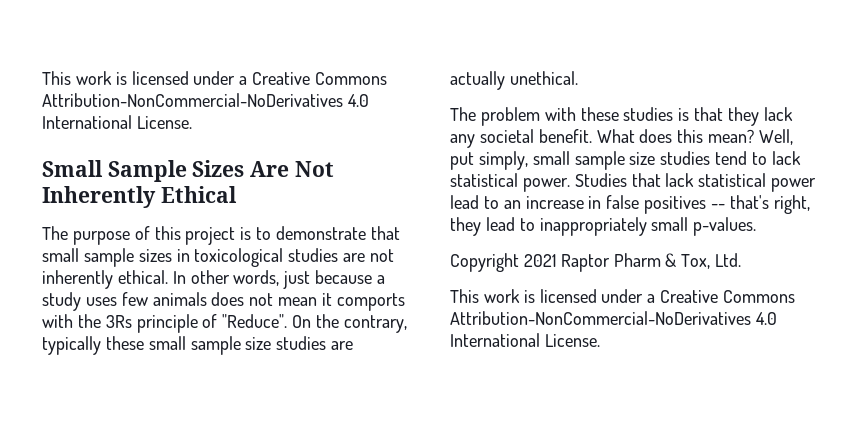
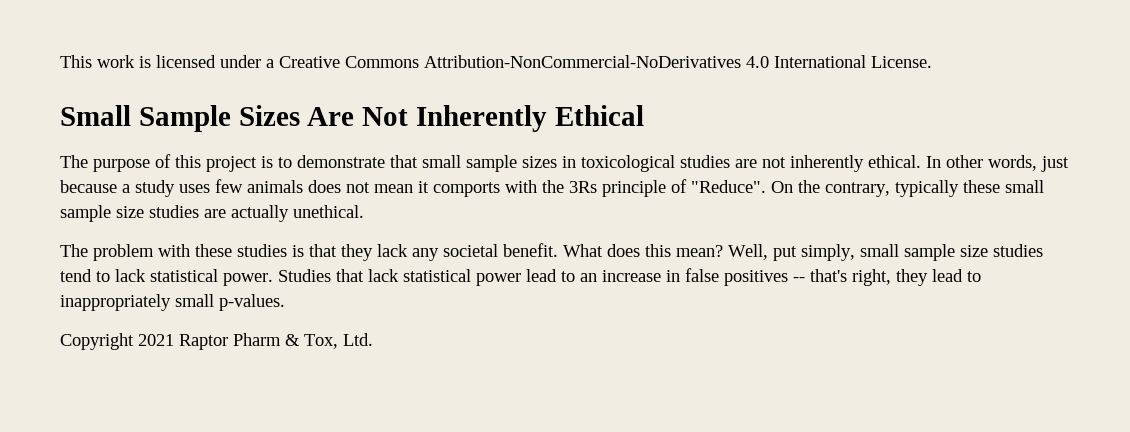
[450,289,796,303] [450,311,777,325] [450,333,600,347] // This work is licensed under a Creative Commons Attribution-NonCommercial-NoDerivatives 4.0 International License. -> (373, 339) none

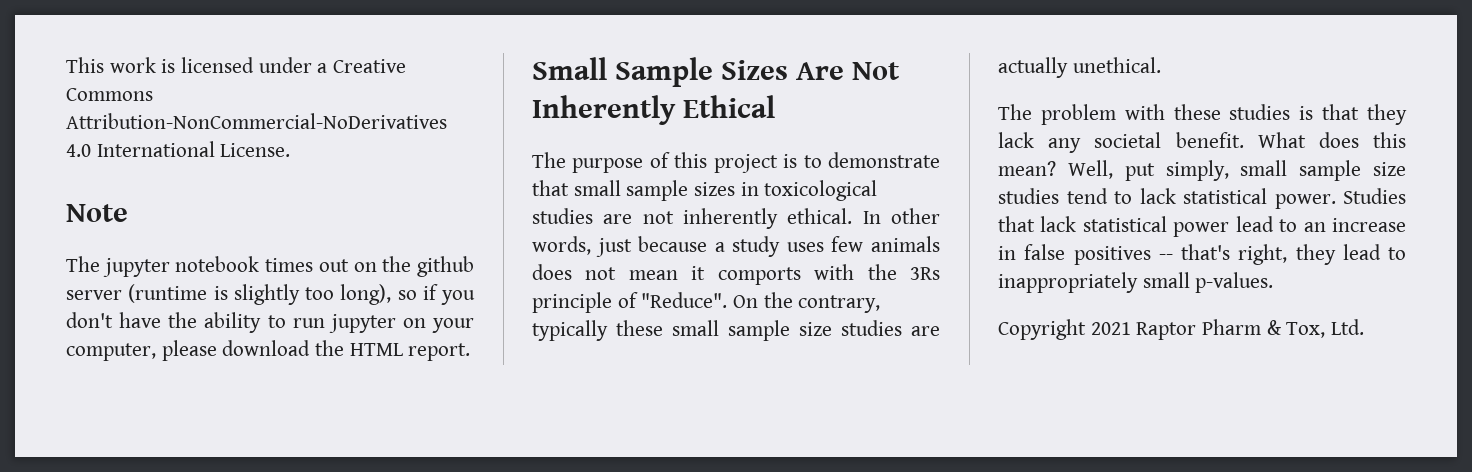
(932, 62) none -> [66,204,128,222] [66,256,475,277] [66,284,475,305] [66,312,474,333] [66,340,471,361] // Note // The jupyter notebook times out on the github server (runtime is slightly too long), so if you don't have the ability to run jupyter on your computer, please download the HTML report.

